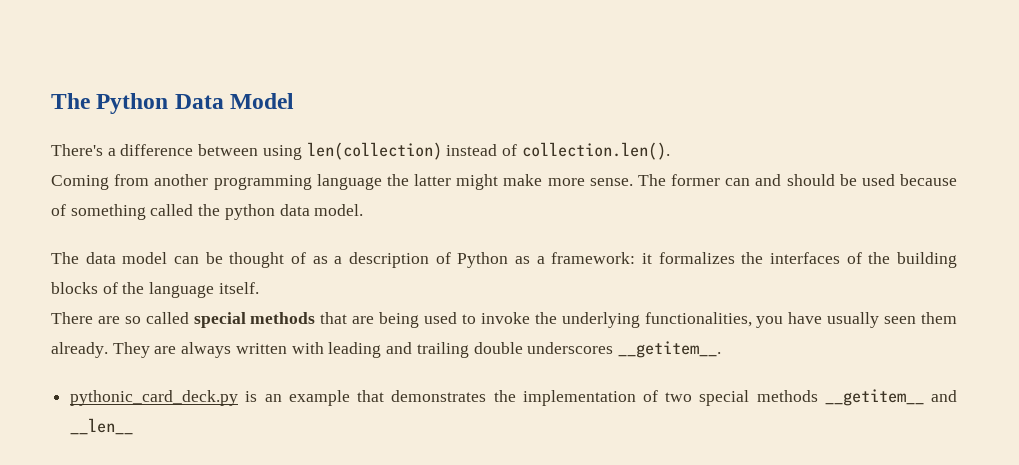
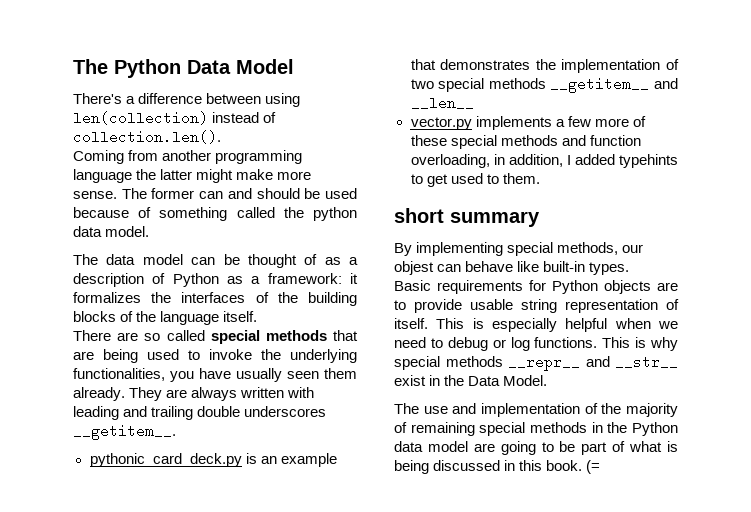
(134, 426) none -> [410,116,646,130] [410,135,641,149] [410,154,678,168] [410,173,540,187] [394,208,540,227] [394,242,644,256] [394,261,630,275] [394,280,678,294] [394,299,679,313] [394,318,678,332] [394,337,678,351] [394,355,678,371] [394,375,548,386] [394,403,678,417] [394,422,678,436] [394,441,678,455] [394,460,601,474] // vector.py implements a few more of these special methods and function overloading, in addition, I added typehints to get used to them. // short summary // By implementing special methods, our objest can behave like built-in types. // Basic requirements for Python objects are to provide usable string representation of itself. This is especially helpful when we need to debug or log functions. This is why special methods __repr__ and __str__ exist in the Data Model. // The use and implementation of the majority of remaining special methods in the Python data model are going to be part of what is being discussed in this book. (=

